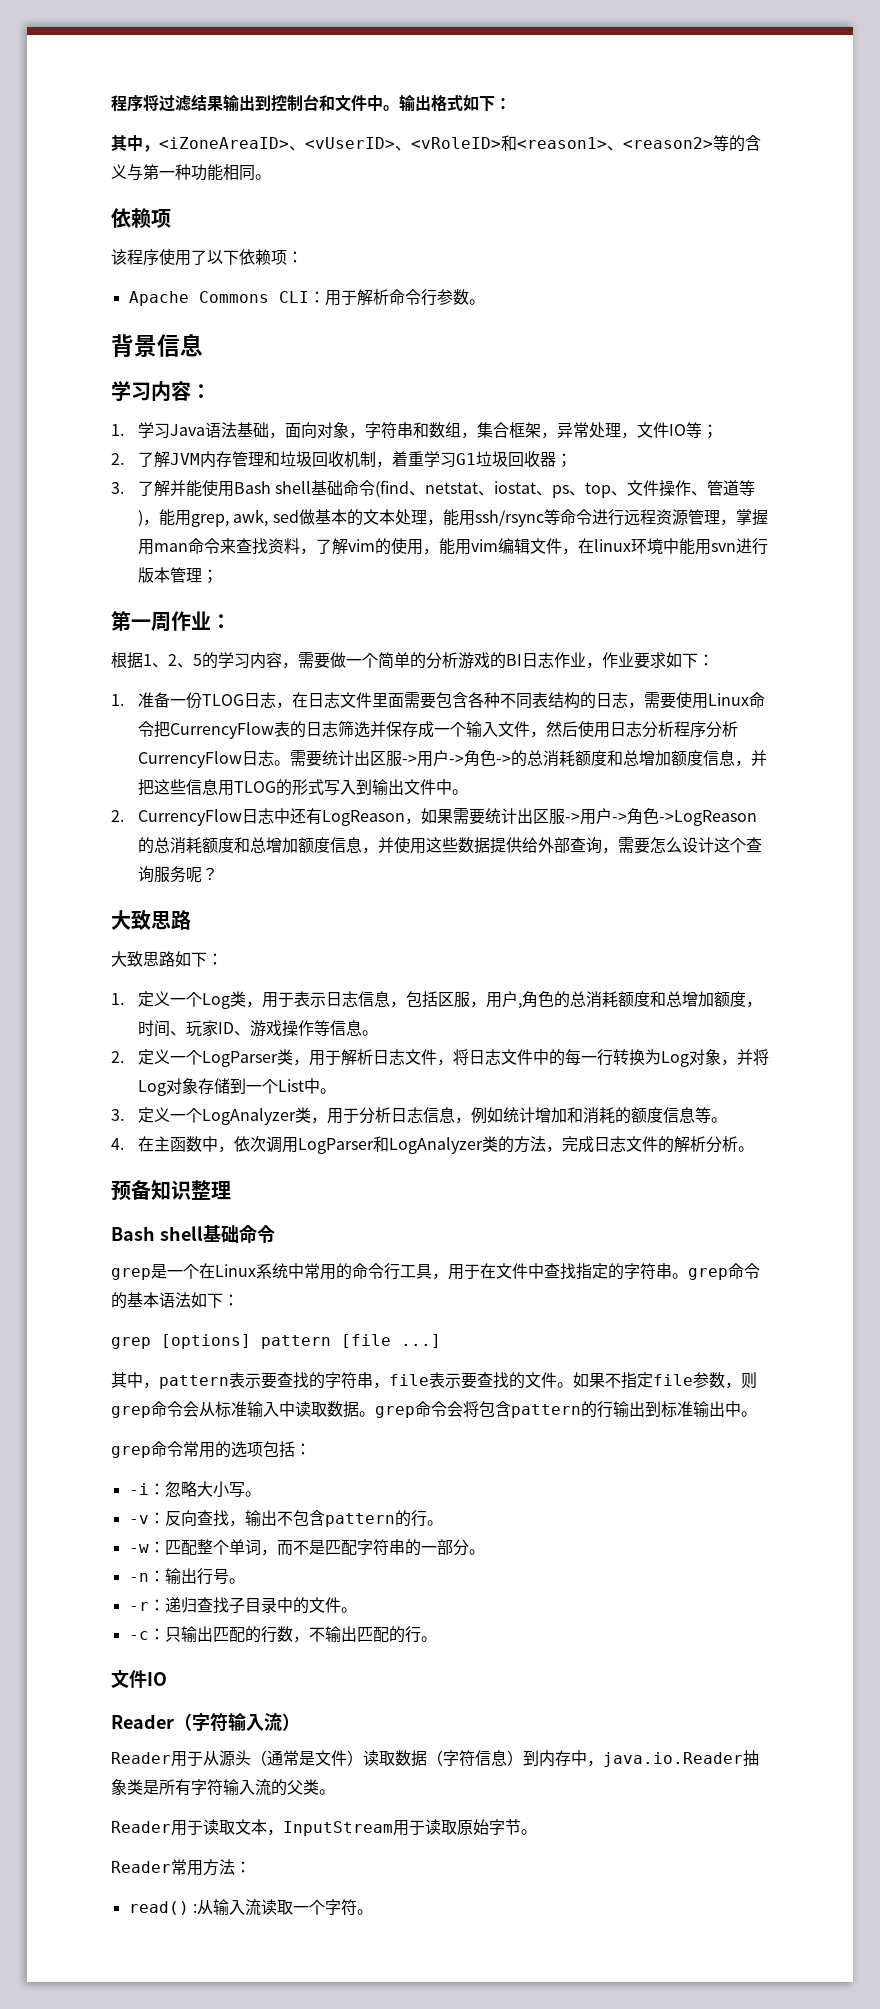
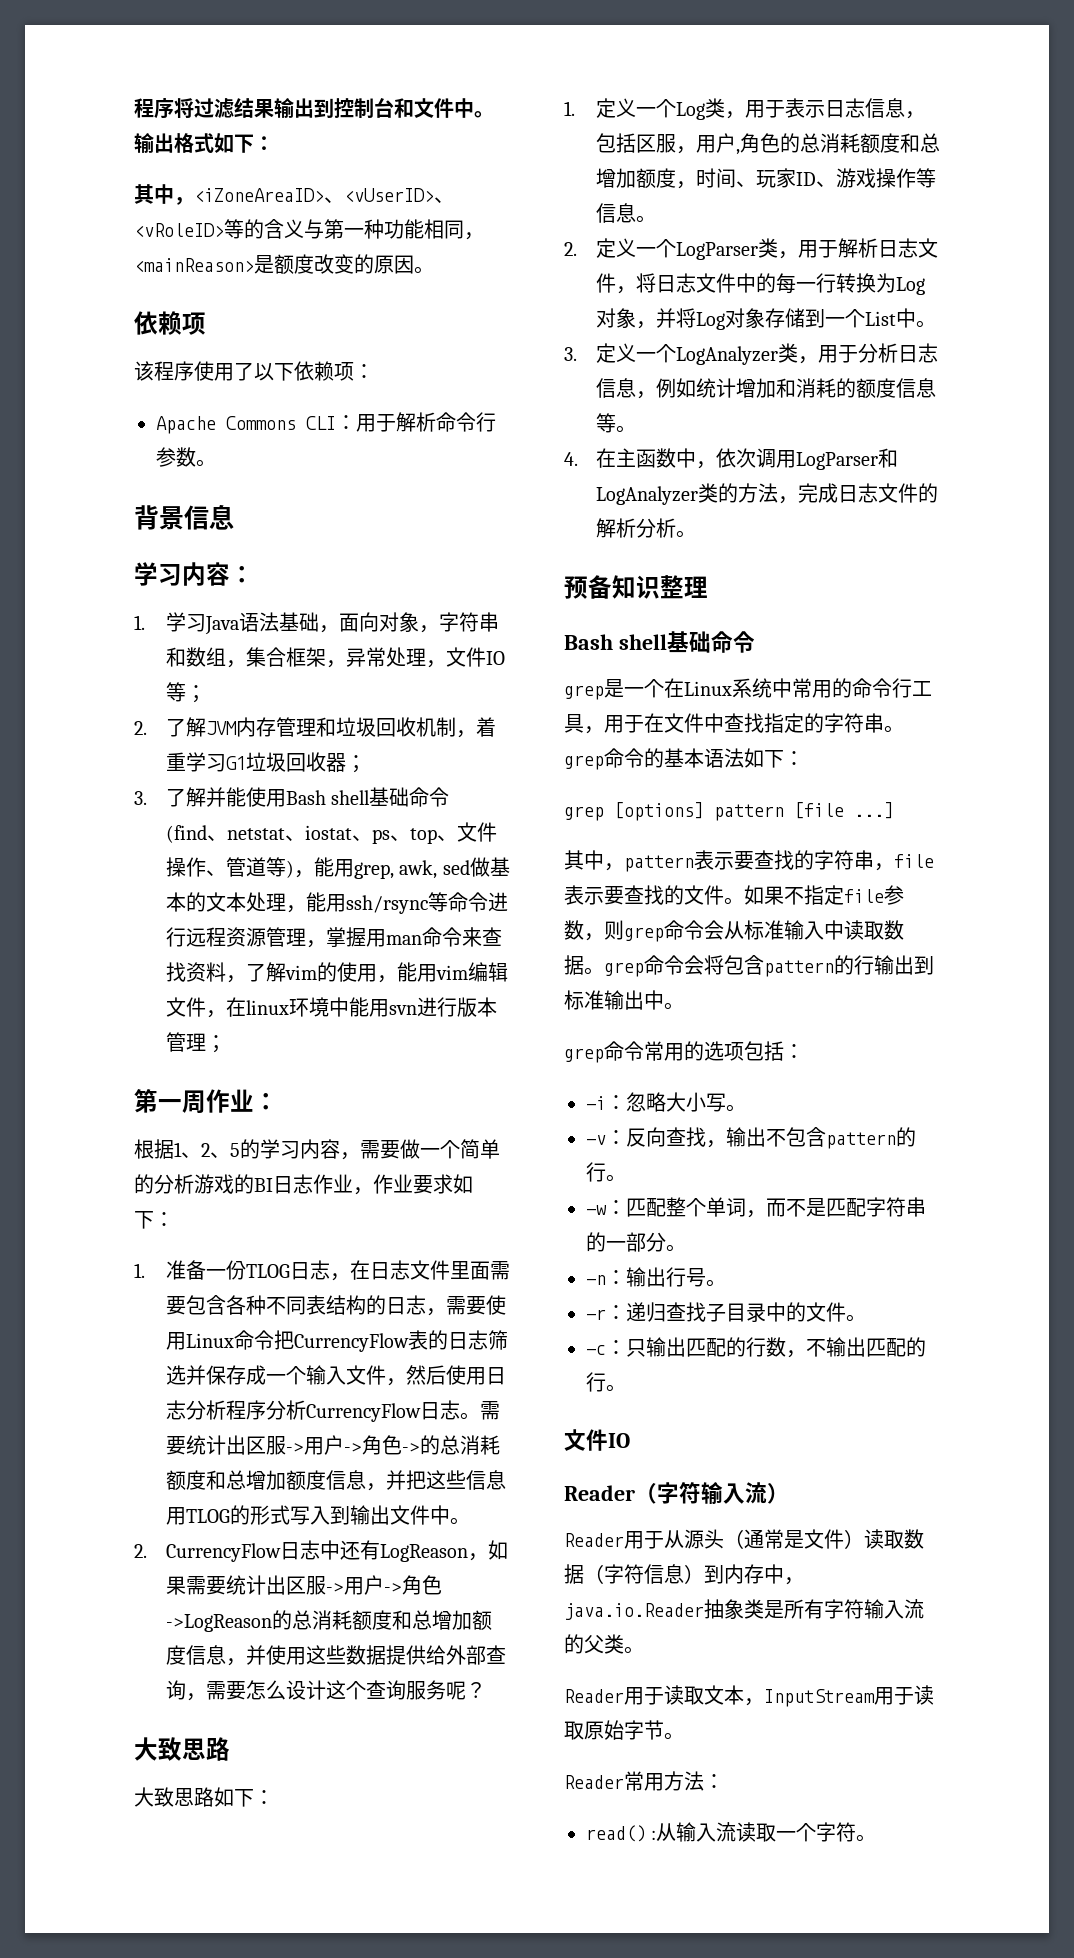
[501,135,713,151] 和<reason1>、<reason2> -> (224, 230) none
(255, 173) none -> [464,232,484,240] [134,254,414,274] ，<mainReason>是额度改变的原因

